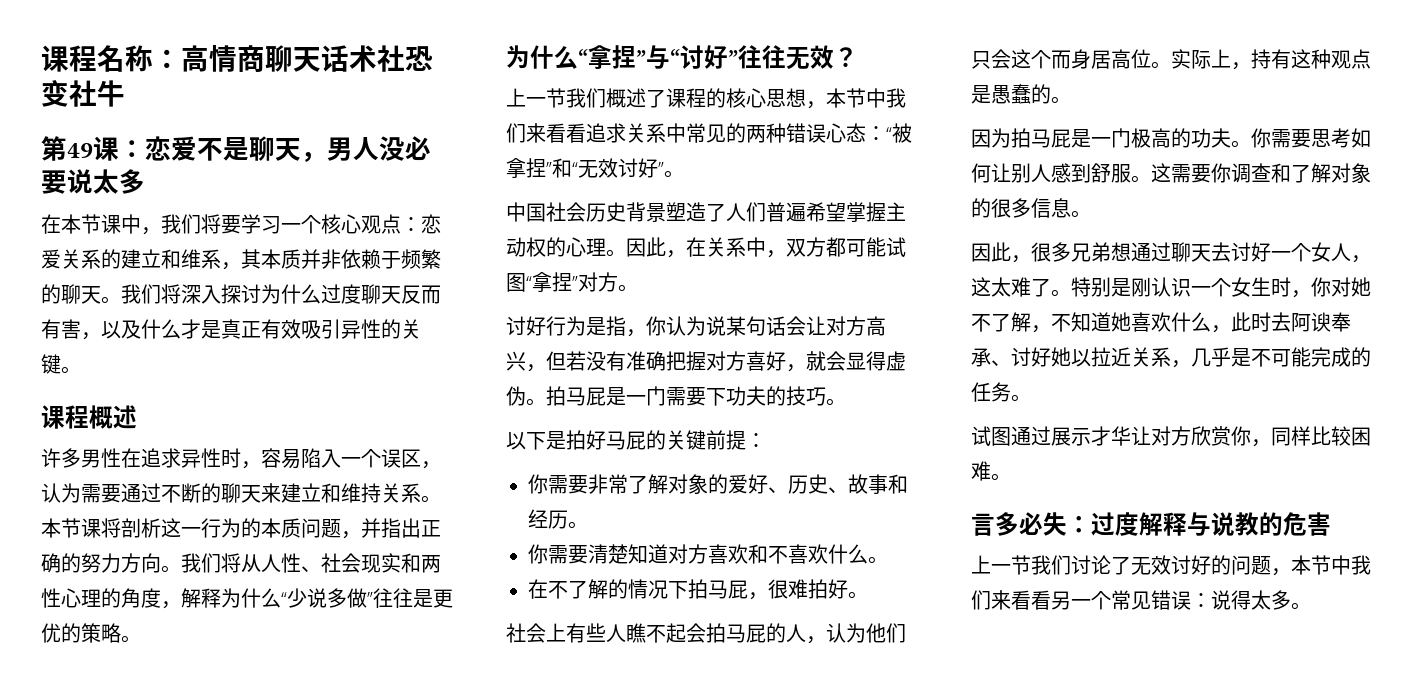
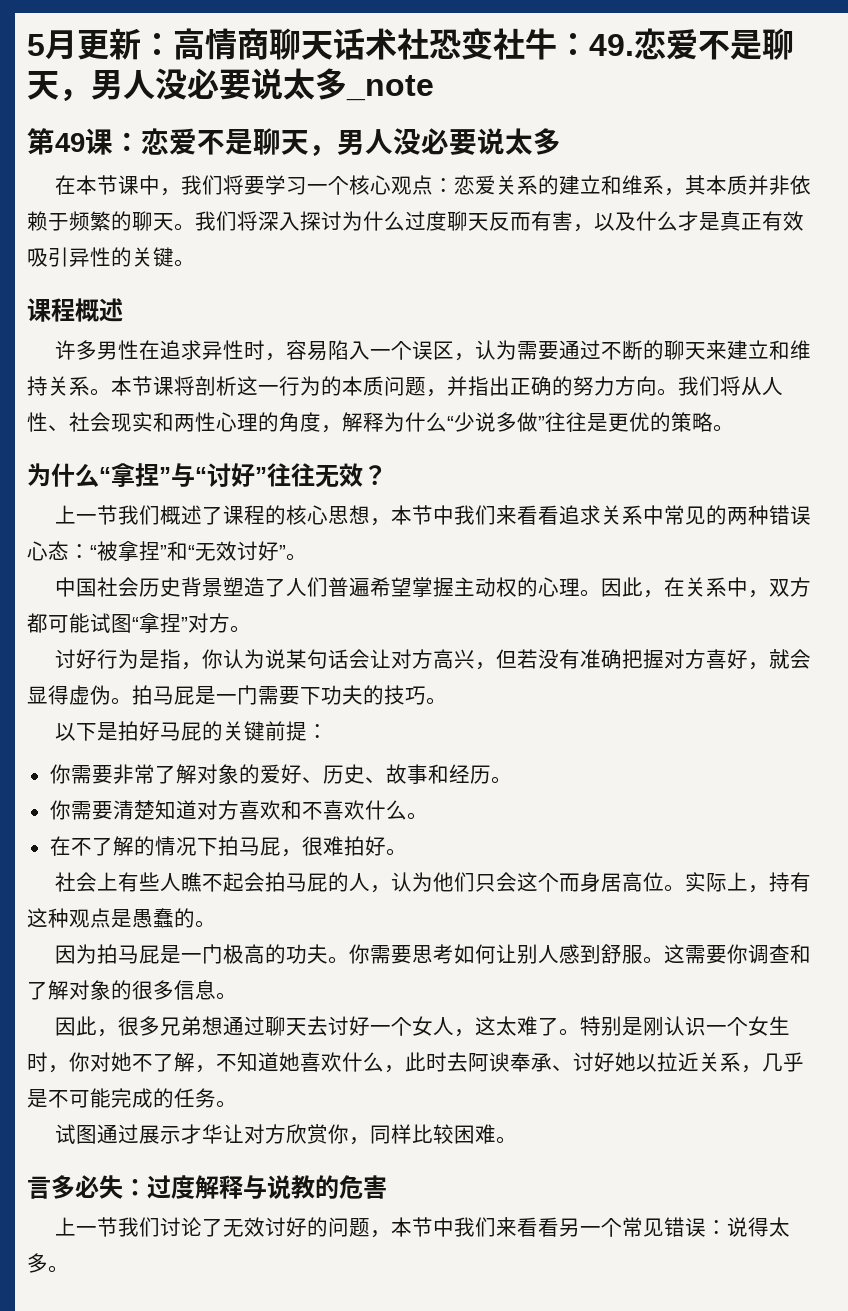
[41,45,153,72] 课程名称 -> [27,28,141,60] 5月更新
(125, 93) none -> [557,28,794,60] [27,68,434,102] ：49.恋爱不是聊天，男人没必要说太多_note

